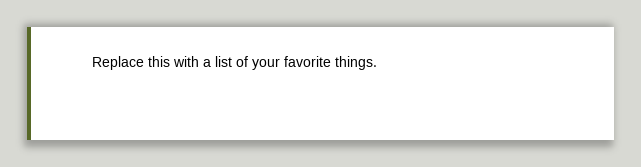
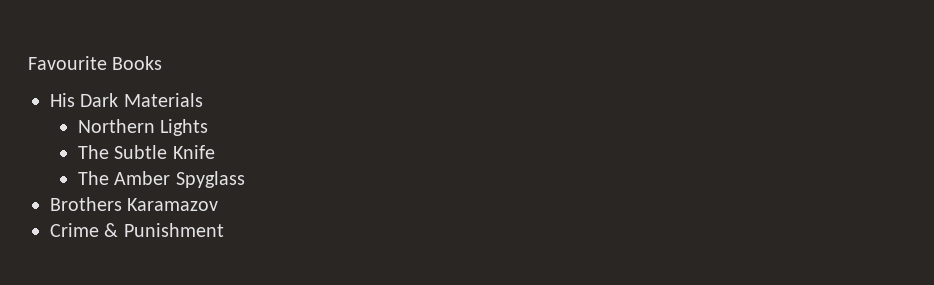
[92,56,377,70] Replace this with a list of your favorite things. -> [28,56,163,70] [50,93,203,107] [78,119,209,136] [78,145,215,159] [78,171,245,188] [50,197,219,211] [50,223,224,237] Favourite Books // His Dark Materials // Northern Lights // The Subtle Knife // The Amber Spyglass // Brothers Karamazov // Crime & Punishment

